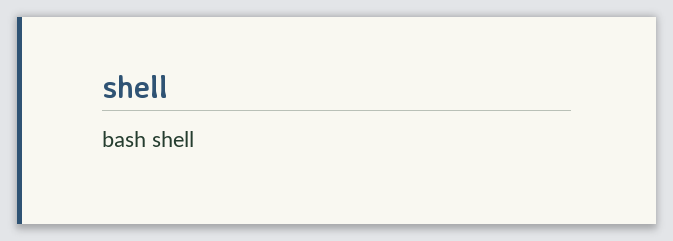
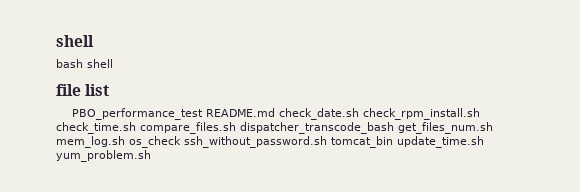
(195, 139) none -> [56,84,110,96] [72,108,481,120] [56,122,493,134] [56,136,484,148] [56,150,151,162] // file list // PBO_performance_test README.md check_date.sh check_rpm_install.sh check_time.sh compare_files.sh dispatcher_transcode_bash get_files_num.sh mem_log.sh os_check ssh_without_password.sh tomcat_bin update_time.sh yum_problem.sh

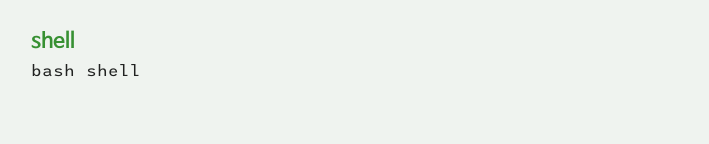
[56,84,110,96] [72,108,481,120] [56,122,493,134] [56,136,484,148] [56,150,151,162] // file list // PBO_performance_test README.md check_date.sh check_rpm_install.sh check_time.sh compare_files.sh dispatcher_transcode_bash get_files_num.sh mem_log.sh os_check ssh_without_password.sh tomcat_bin update_time.sh yum_problem.sh -> (141, 70) none

